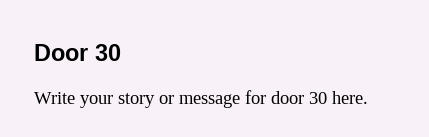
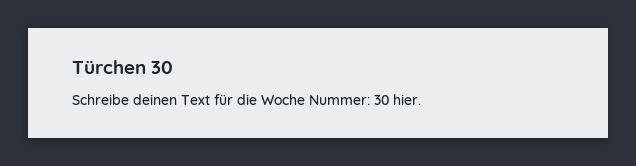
[34,44,88,61] Door -> [72,60,146,74] Türchen
[34,90,368,108] Write your story or message for door 30 here. -> [72,94,421,105] Schreibe deinen Text für die Woche Nummer: 30 hier.

